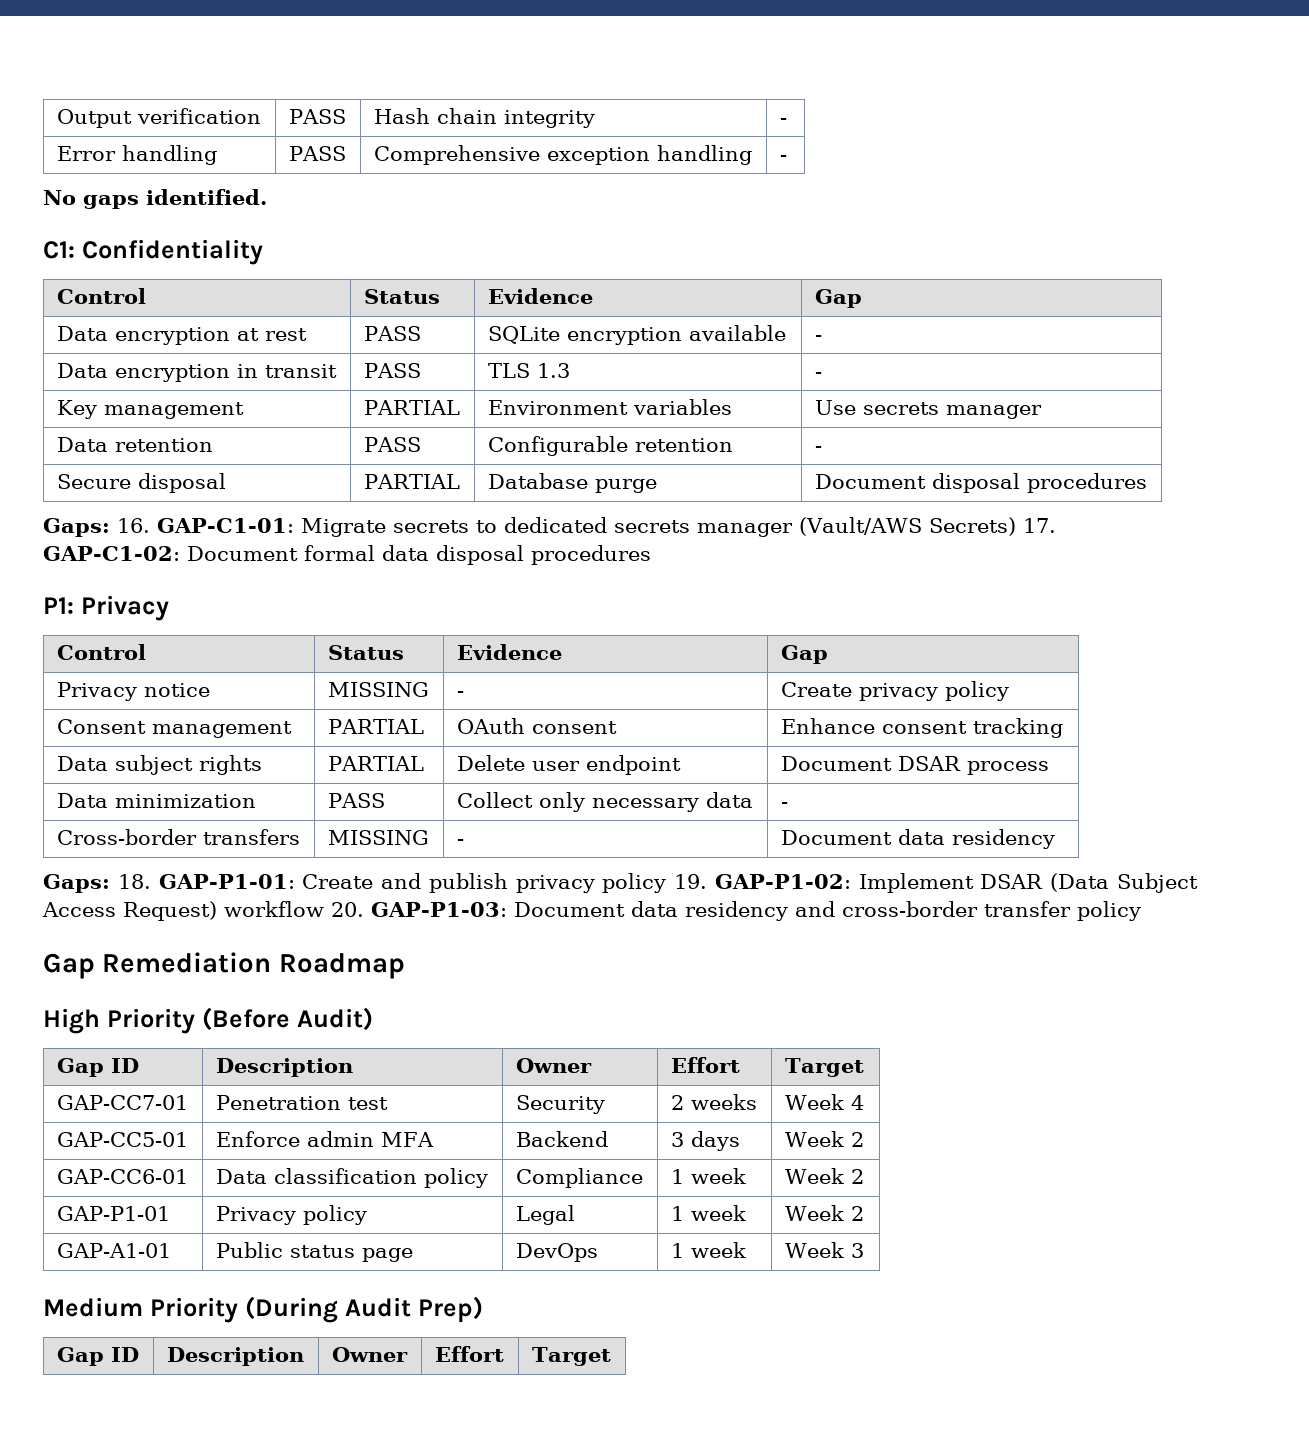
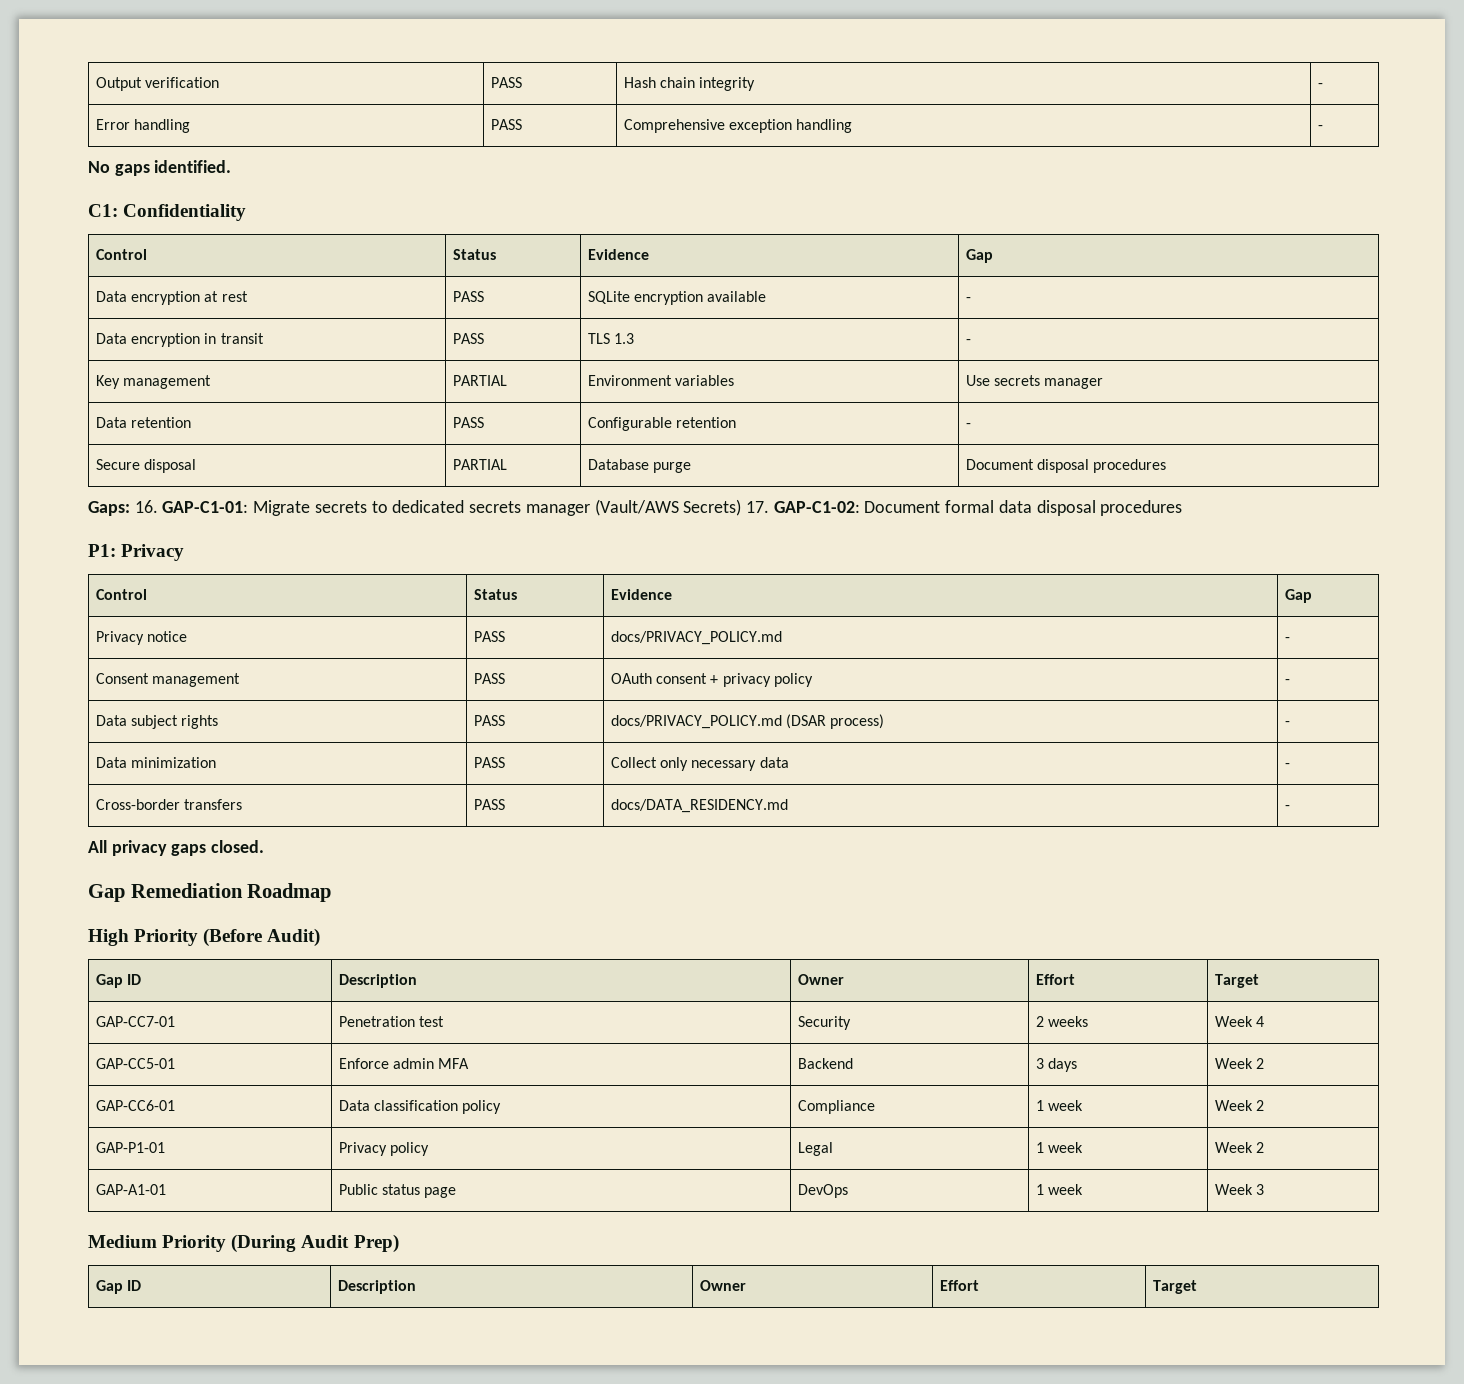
[327,682,429,697] [456,691,464,697] [780,681,1009,701] MISSING | - | Create privacy policy -> [473,631,505,642] [610,631,782,645] [1284,637,1290,642] PASS | docs/PRIVACY_POLICY.md | -
[327,719,424,734] PARTIAL -> [473,673,505,684] PASS
[780,718,1063,738] | Enhance consent tracking -> [710,673,814,687] [1284,679,1290,684] + privacy policy | -
[327,756,424,771] [456,755,681,775] [780,756,1049,775] PARTIAL | Delete user endpoint | Document DSAR process -> [473,715,505,726] [610,714,885,729] [1284,721,1290,726] PASS | docs/PRIVACY_POLICY.md (DSAR process) | -
[327,830,429,845] [456,839,464,845] [780,829,1055,849] [43,873,1199,893] [42,901,1141,921] MISSING | - | Document data residency // Gaps: 18. GAP-P1-01: Create and publish privacy policy 19. GAP-P1-02: Implement DSAR (Data Subject Access Request) workflow 20. GAP-P1-03: Document data residency and cross-border transfer policy -> [473,799,505,810] [610,799,788,813] [1284,805,1290,810] [88,840,265,856] PASS | docs/DATA_RESIDENCY.md | - // All privacy gaps closed.

